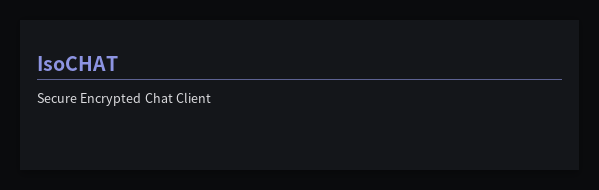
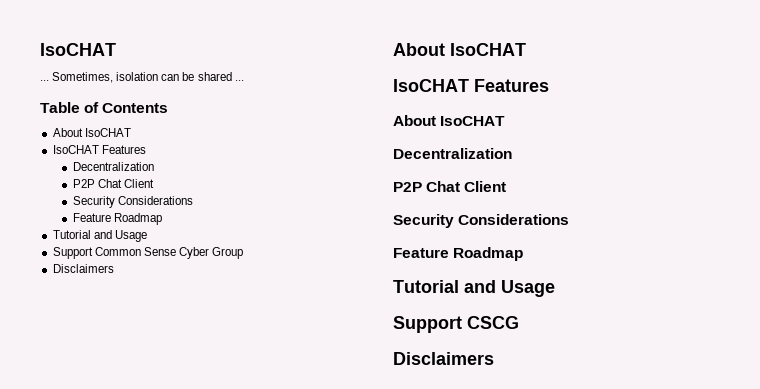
[37,56,118,71] [37,92,212,106] IsoCHAT // Secure Encrypted Chat Client -> [40,43,116,56] [40,72,244,83] [40,102,169,113] [52,128,131,137] [52,145,146,154] [72,162,154,171] [72,179,155,188] [72,196,193,208] [72,213,162,225] [52,230,147,242] [52,247,244,259] [52,264,114,273] [393,43,526,56] [393,79,549,92] [393,115,506,126] [393,148,512,159] [393,181,507,192] [393,214,570,228] [393,247,524,261] [393,280,555,297] [393,316,519,333] [393,352,494,365] IsoCHAT // ... Sometimes, isolation can be shared ... // Table of Contents // About IsoCHAT // IsoCHAT Features // Decentralization // P2P Chat Client // Security Considerations // Feature Roadmap // Tutorial and Usage // Support Common Sense Cyber Group // Disclaimers // About IsoCHAT // IsoCHAT Features // About IsoCHAT // Decentralization // P2P Chat Client // Security Considerations // Feature Roadmap // Tutorial and Usage // Support CSCG // Disclaimers

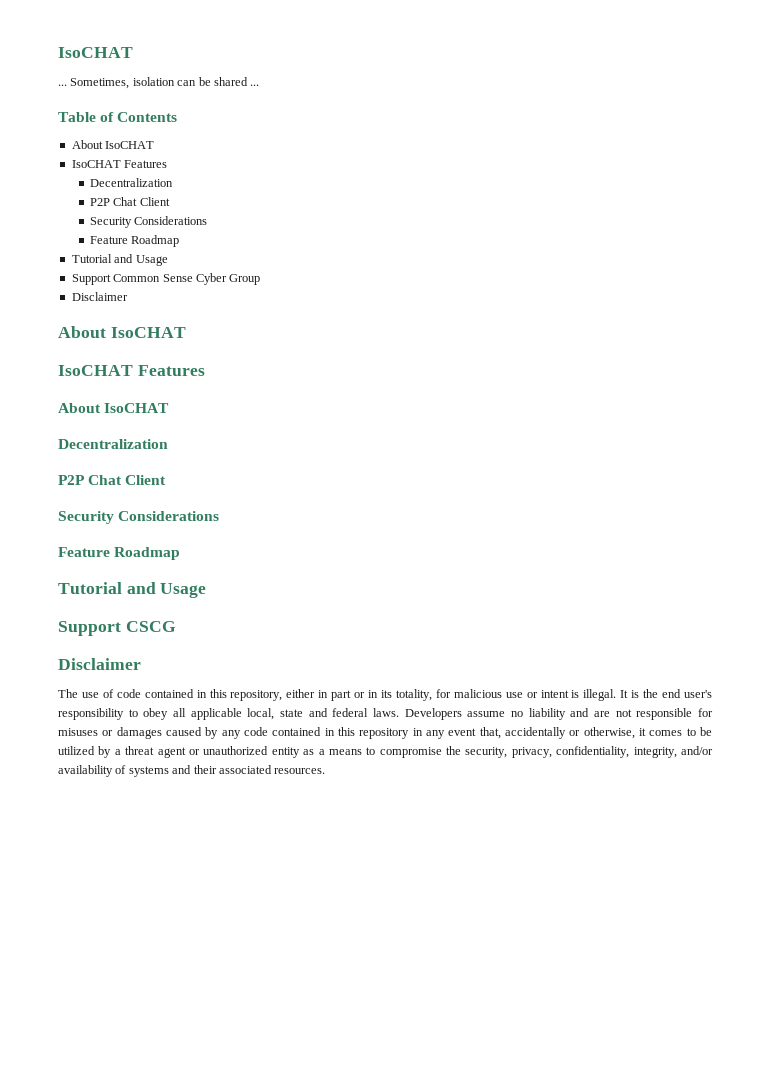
[52,264,114,273] Disclaimers -> [71,292,128,301] Disclaimer
[393,352,494,365] Disclaimers -> [58,658,141,670] [58,689,712,701] [58,708,713,720] [58,727,713,739] [58,746,714,758] [58,765,326,777] Disclaimer // The use of code contained in this repository, either in part or in its totality, for malicious use or intent is illegal. It is the end user's responsibility to obey all applicable local, state and federal laws. Developers assume no liability and are not responsible for misuses or damages caused by any code contained in this repository in any event that, accidentally or otherwise, it comes to be utilized by a threat agent or unauthorized entity as a means to compromise the security, privacy, confidentiality, integrity, and/or availability of systems and their associated resources.

